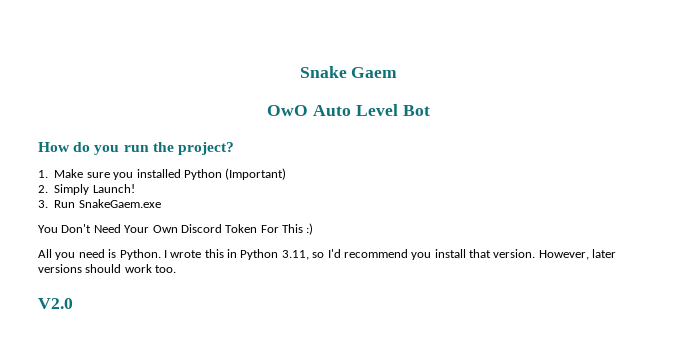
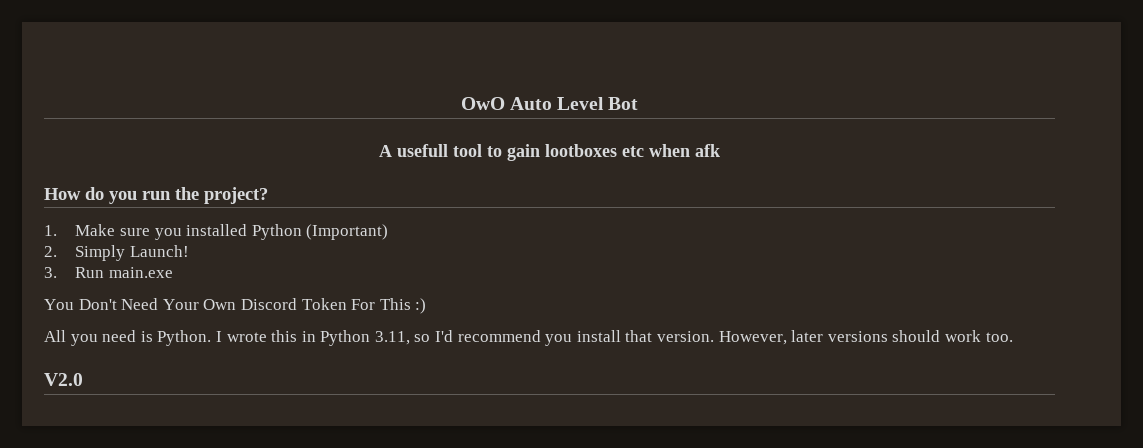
[299,66,398,78] Snake Gaem // -> (460, 103) none
(430, 110) none -> [379,144,720,161] // A usefull tool to gain lootboxes etc when afk
[78,199,161,208] SnakeGaem.exe -> [108,267,173,278] main.exe

